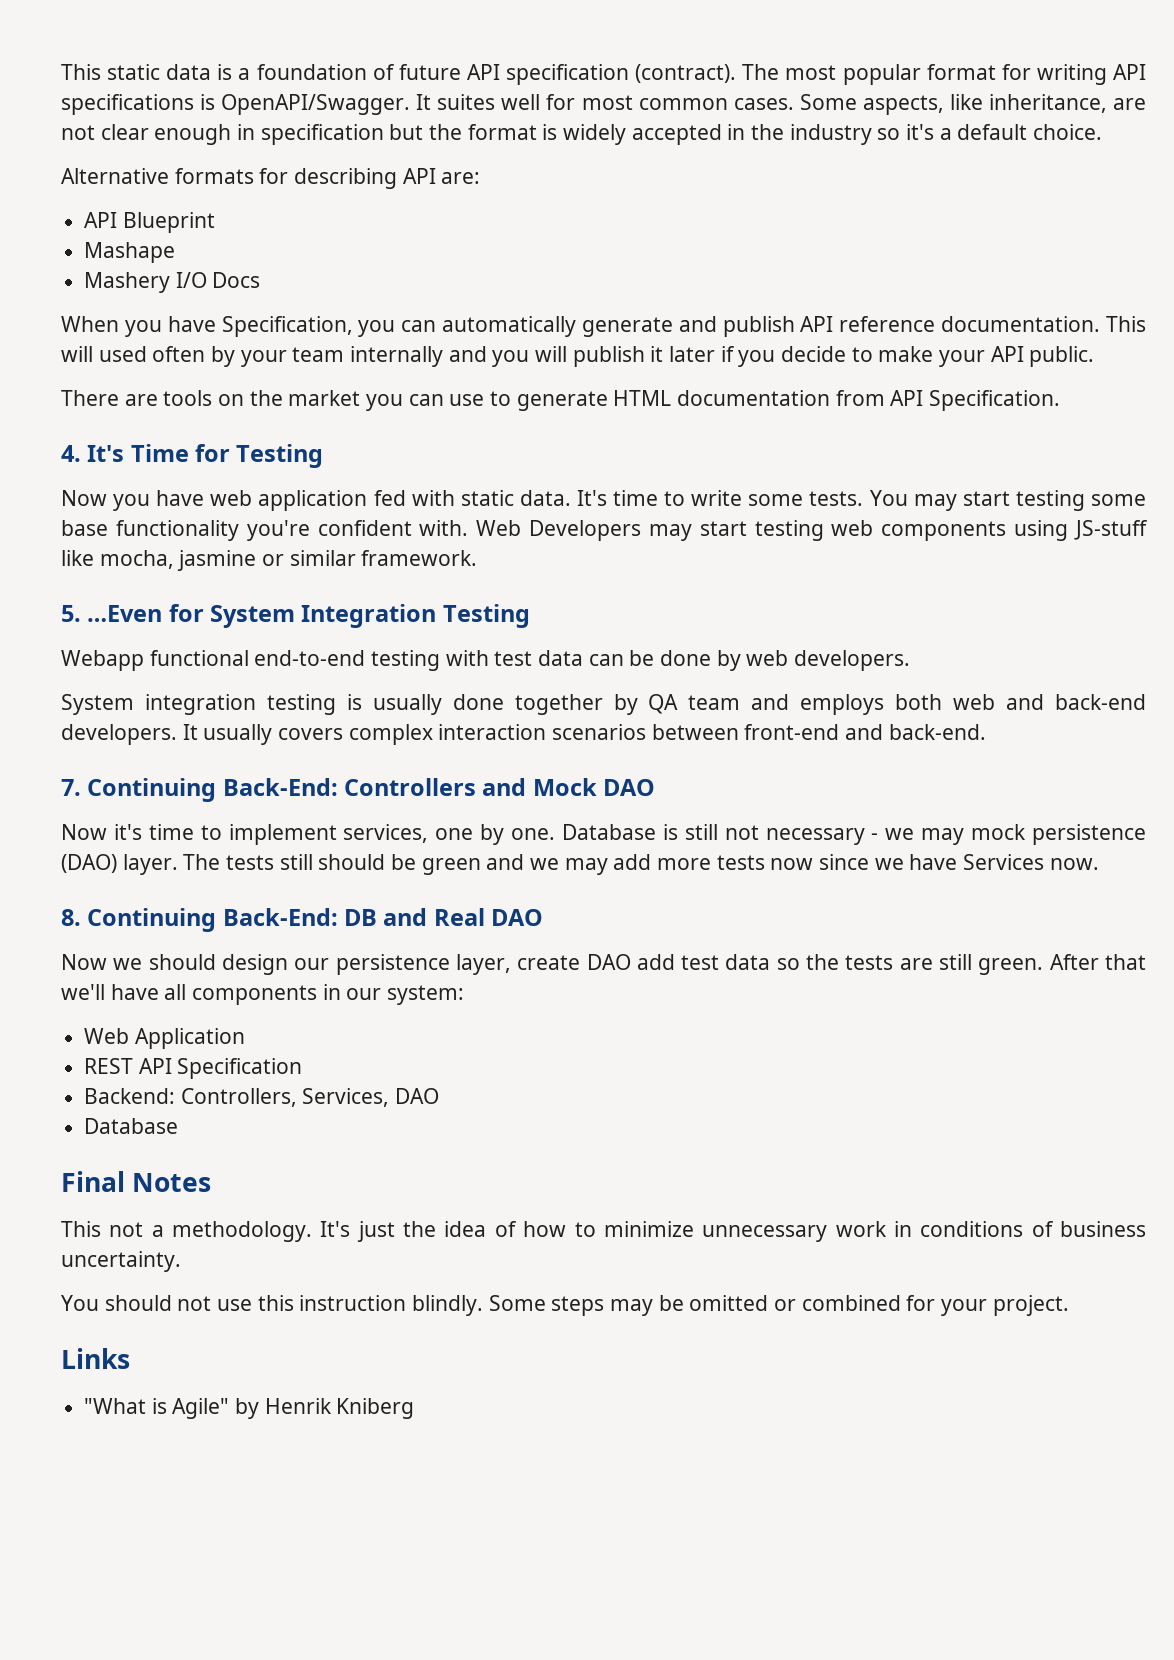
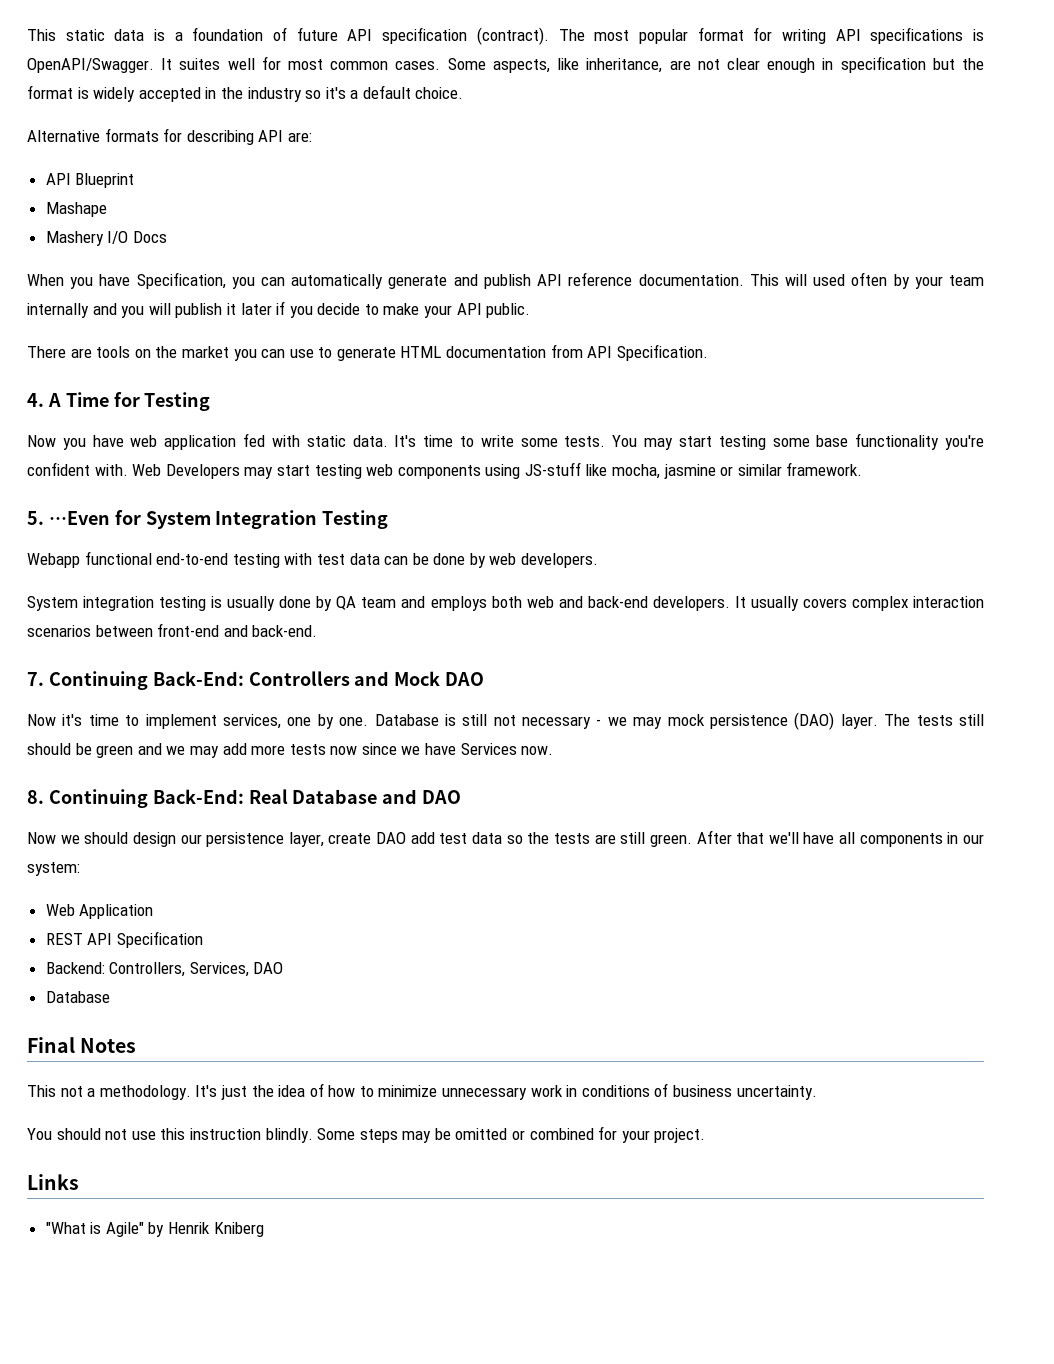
[87,445,125,462] It's -> [47,393,61,407] A
[514,694,603,715] together -> (312, 602) none
[344,908,485,926] DB and Real -> [248,789,418,804] Real Database and

